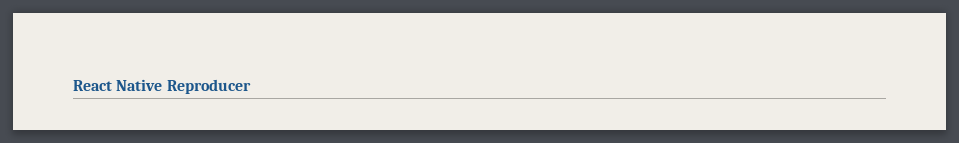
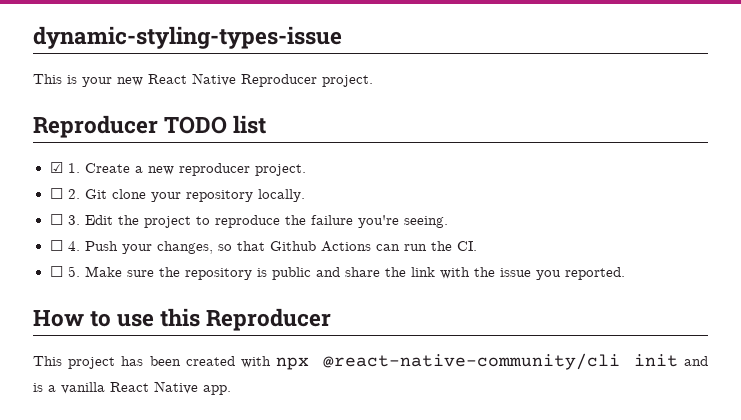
[73,79,251,94] React Native Reproducer -> [33,26,342,49] [33,73,373,87] [33,115,267,138] [49,162,306,176] [49,188,305,202] [49,214,448,228] [49,240,477,254] [49,266,625,280] [33,308,332,331] [33,353,709,370] [33,381,231,395] dynamic-styling-types-issue // This is your new React Native Reproducer project. // Reproducer TODO list // ☑ 1. Create a new reproducer project. // ☐ 2. Git clone your repository locally. // ☐ 3. Edit the project to reproduce the failure you're seeing. // ☐ 4. Push your changes, so that Github Actions can run the CI. // ☐ 5. Make sure the repository is public and share the link with the issue you reported. // How to use this Reproducer // This project has been created with npx @react-native-community/cli init and is a vanilla React Native app.

